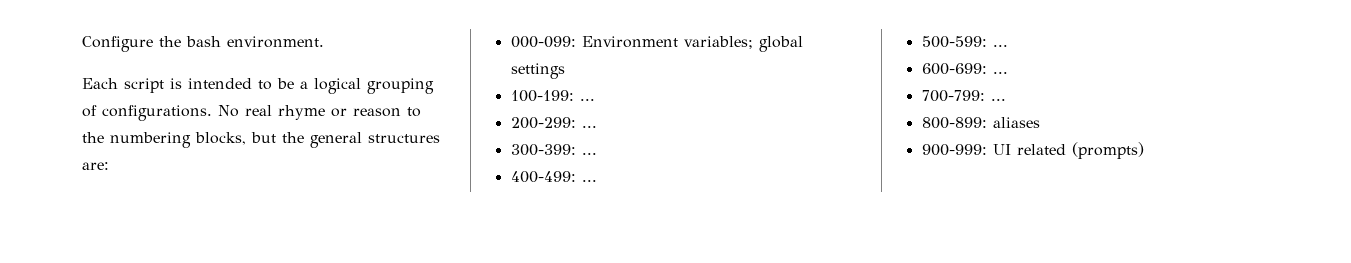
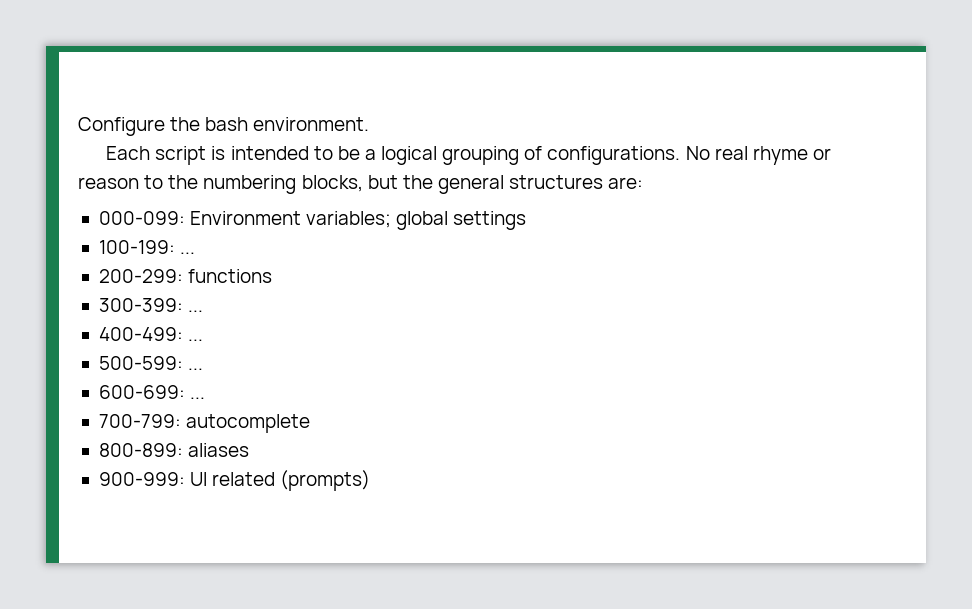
[581,125,597,128] ... -> [188,269,273,283] functions
[990,98,1006,101] ... -> [186,414,311,433] autocomplete

